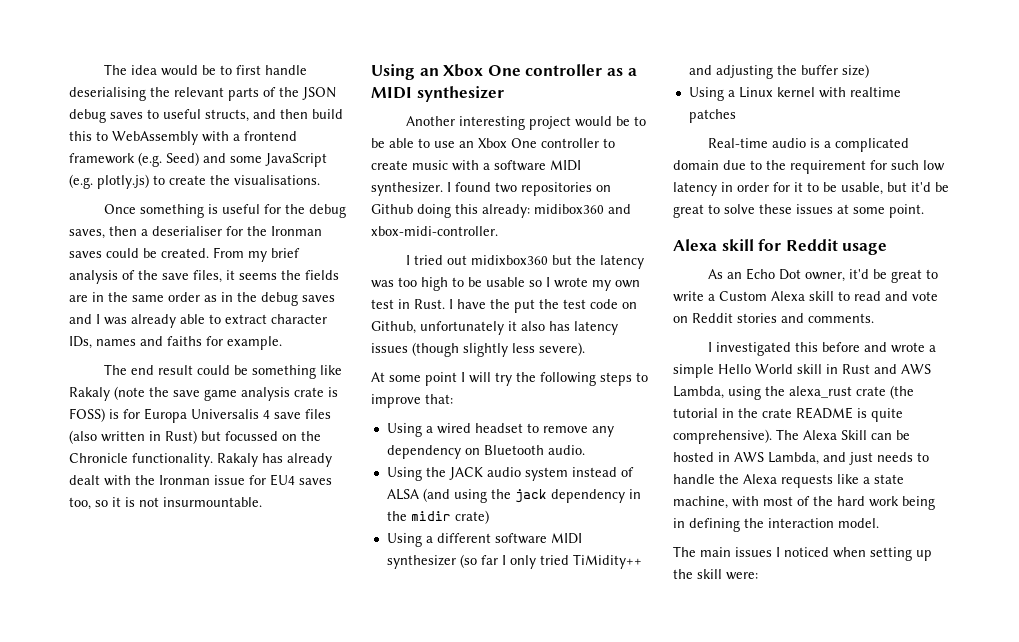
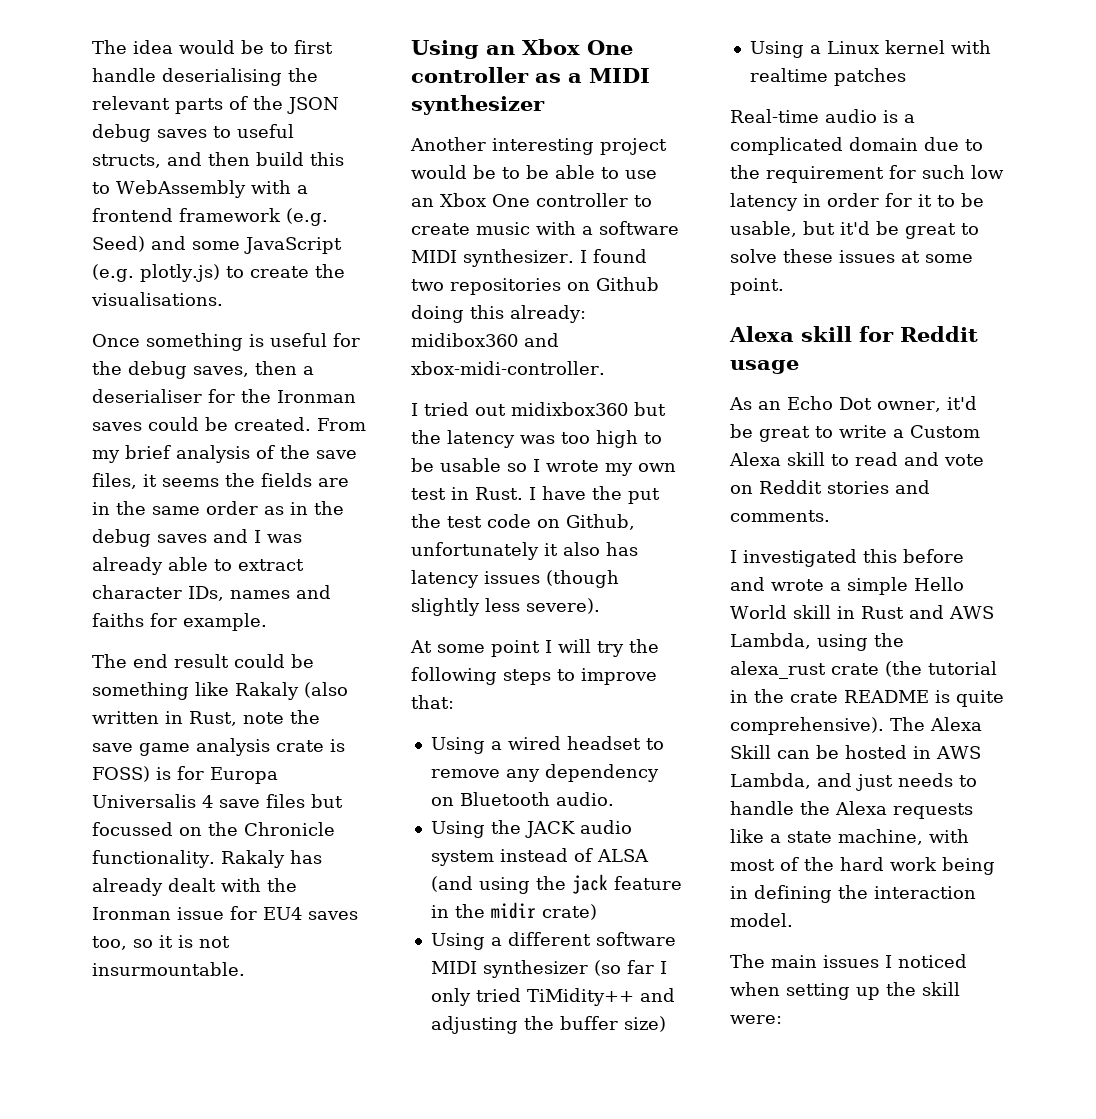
[114,386,145,400] (note -> [304,682,348,698] [92,711,284,726] (also written in Rust, note
[69,430,197,444] (also written in Rust) -> (305, 801) none
[550,489,625,503] dependency -> [613,876,682,890] feature

